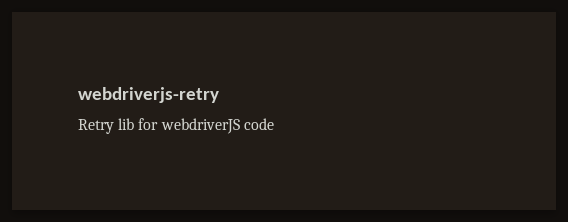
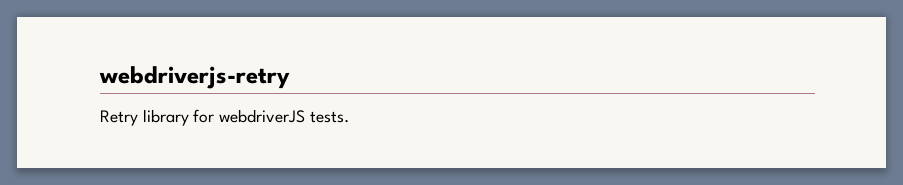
[118,118,135,130] lib -> [142,109,189,126] library
[243,118,274,130] code -> [309,111,349,123] tests.

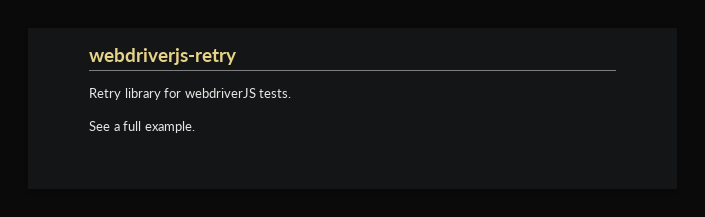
(349, 117) none -> [89,121,195,133] // See a full example.

